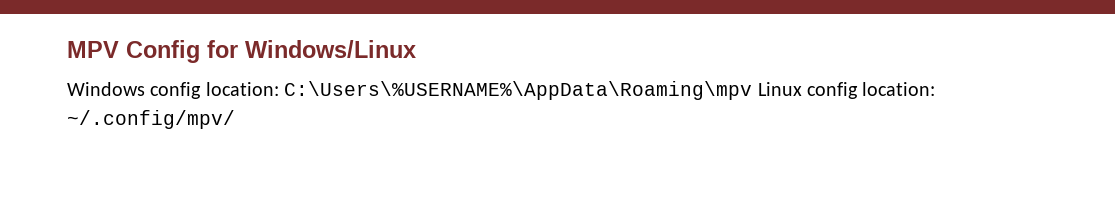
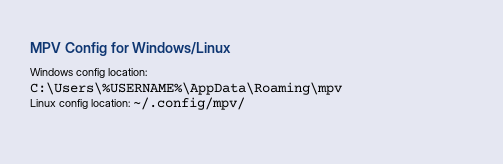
(753, 90) none -> (343, 88) //

